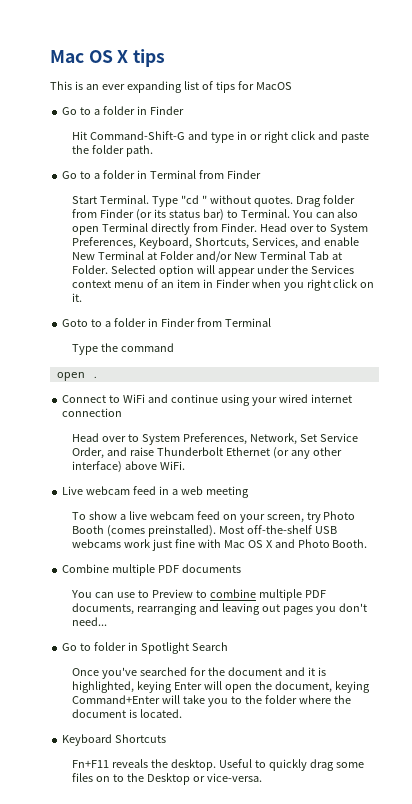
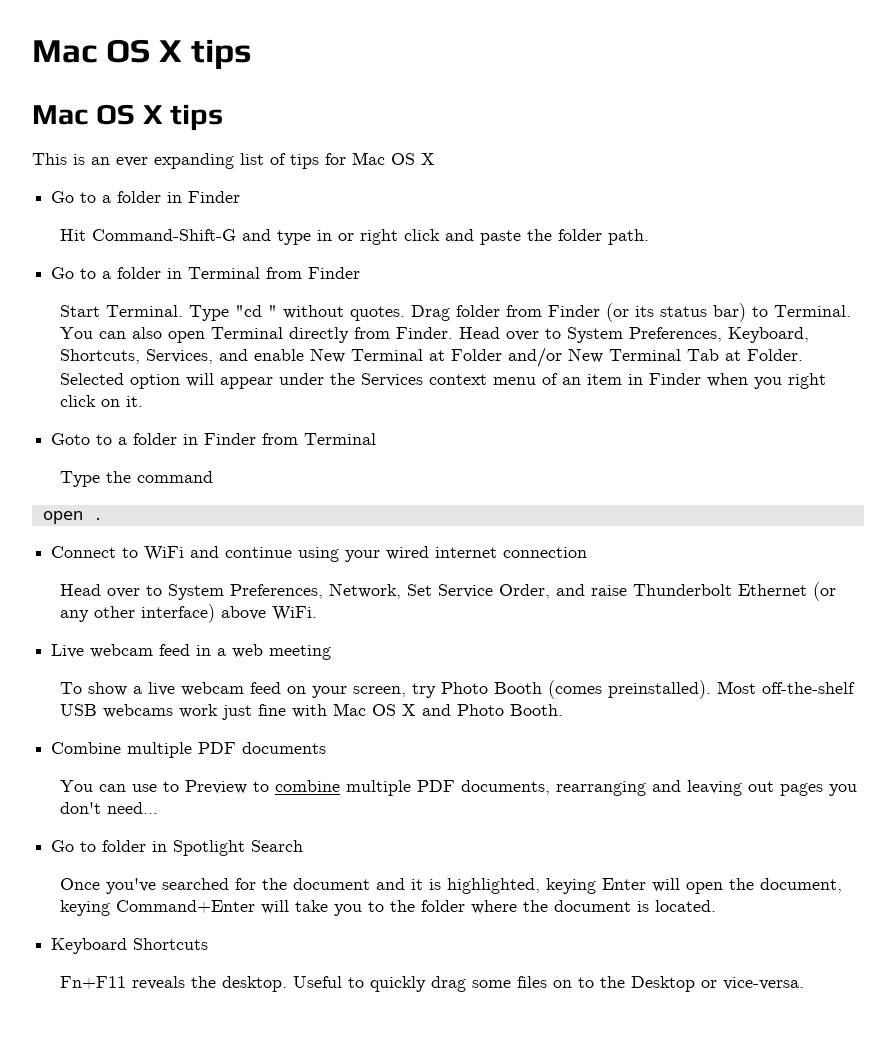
[50,49,166,67] Mac OS X tips -> [32,39,253,69] [32,104,224,131] Mac OS X tips // Mac OS X tips
[255,82,292,90] MacOS -> [352,152,435,165] Mac OS X

